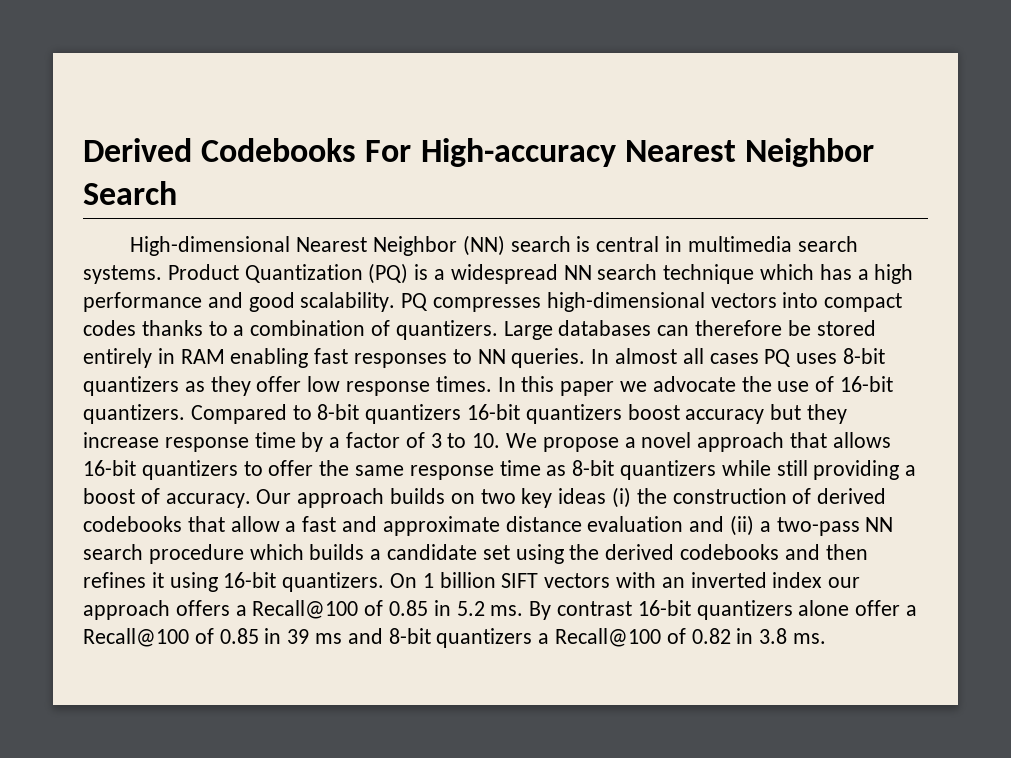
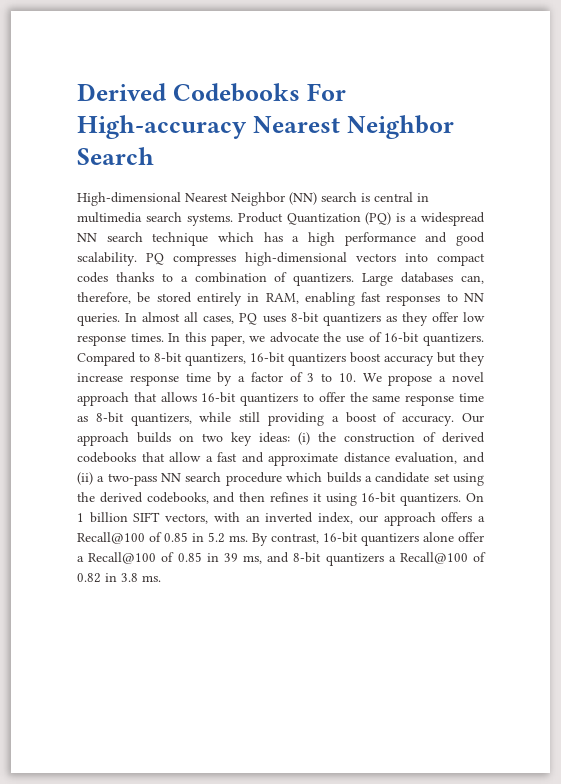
[657,320,783,336] can therefore -> [461,275,485,284] [77,292,131,304] can, therefore,
[180,349,225,364] RAM -> [265,293,299,304] RAM,
[709,353,759,364] cases -> [203,316,235,324] cases,
[560,381,615,396] paper -> [210,335,245,346] paper,
[365,404,462,424] quantizers -> [185,353,246,366] quantizers,
[620,460,717,480] quantizers -> [130,413,192,426] quantizers,
[558,488,607,504] ideas -> [259,432,290,443] ideas:
[587,516,684,532] evaluation -> [395,452,458,464] evaluation,
[680,544,780,560] codebooks -> [146,492,209,504] codebooks,
[544,573,611,588] vectors -> [165,513,209,524] vectors,
[772,572,823,588] index -> [318,512,354,524] index,
[557,601,633,616] contrast -> [271,533,319,544] contrast,
[315,633,343,644] ms -> [243,555,262,564] ms,

